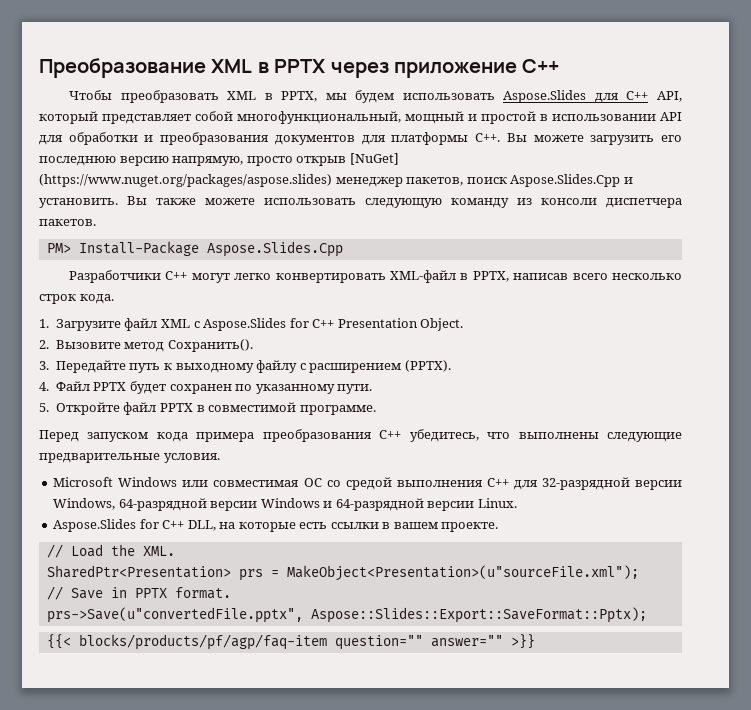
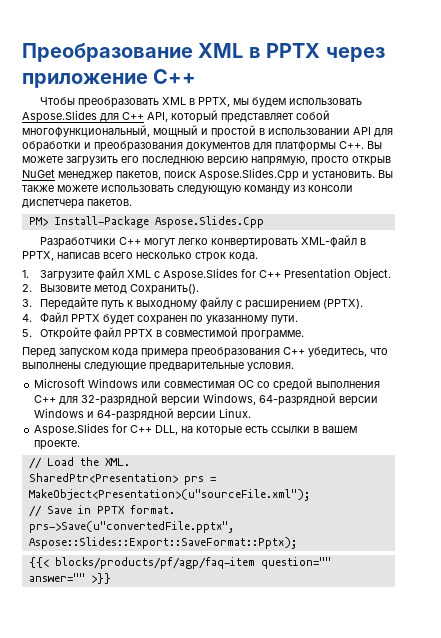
[349,153,399,165] [39,174,332,187] [NuGet] (https://www.nuget.org/packages/aspose.slides) -> [22,169,55,178] NuGet

